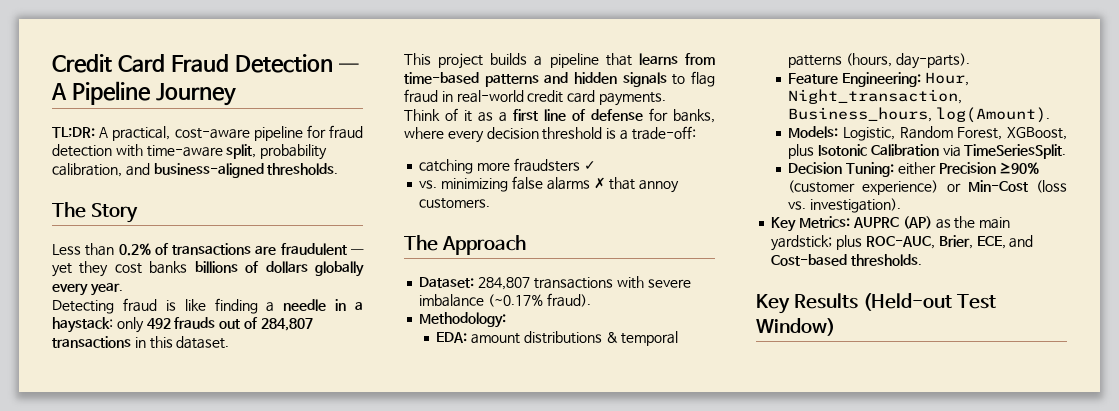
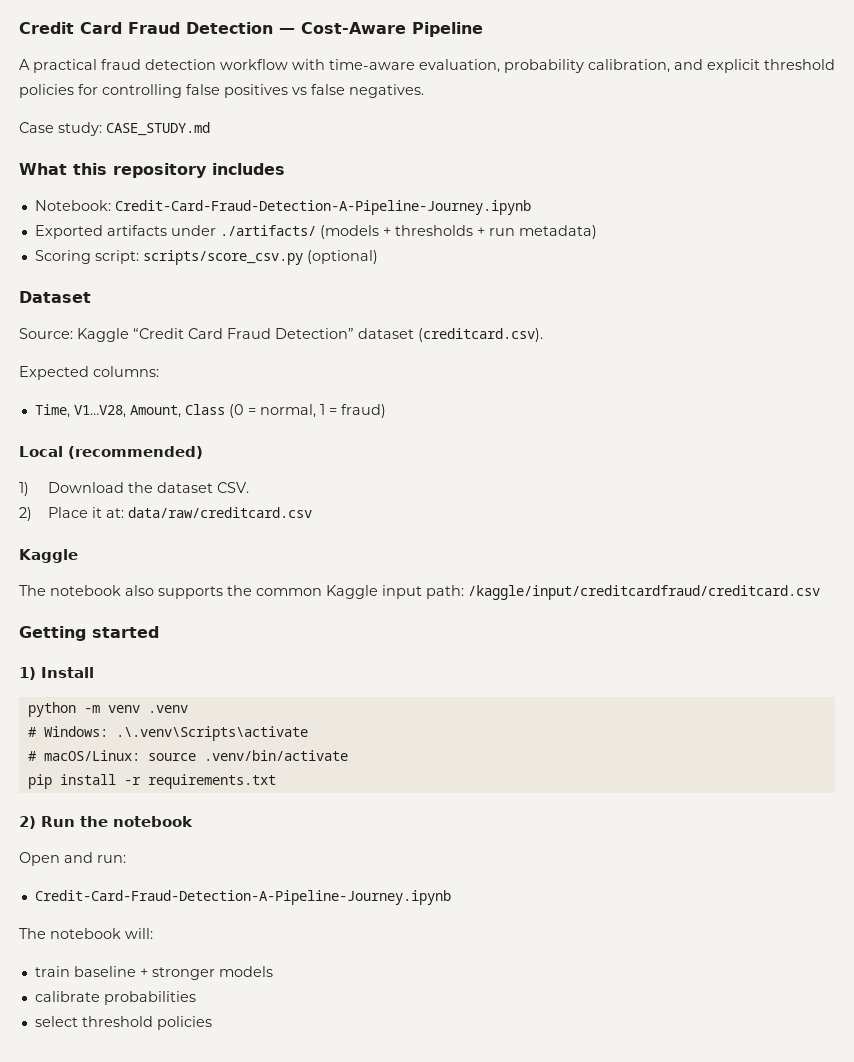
[51,81,236,106] [52,125,326,141] A Pipeline Journey // TL;DR: A practical, cost-aware pipeline for -> [300,22,483,37] [19,59,97,73] Cost-Aware Pipeline // A practical
(112, 150) none -> [220,59,288,70] workflow
[226,144,257,159] split, -> [419,59,500,73] evaluation,
[153,163,339,178] [52,202,139,223] [52,243,364,256] [52,261,364,277] [52,283,123,296] [52,298,363,314] [52,317,313,333] [52,336,230,349] [404,53,715,69] [404,71,715,87] [404,89,666,106] [404,108,715,123] [404,126,696,143] [419,158,596,174] [419,176,680,193] [419,198,491,209] [404,235,527,255] [419,276,691,290] [419,293,591,307] [419,312,507,328] [436,331,679,346] [788,53,970,69] [788,72,969,87] [788,89,963,104] [788,107,1051,123] [788,126,1067,141] [788,144,1067,159] [788,162,1040,177] [788,180,1067,195] [788,198,902,213] [771,216,1011,232] [771,235,1034,251] [771,254,923,266] [756,293,997,314] [756,318,835,336] business-aligned thresholds. // The Story // Less than 0.2% of transactions are fraudulent — yet they cost banks billions of dollars globally every year. // Detecting fraud is like finding a needle in a haystack: only 492 frauds out of 284,807 transactions in this dataset. // This project builds a pipeline that learns from time-based patterns and hidden signals to flag fraud in real-world credit card payments. // Think of it as a first line of defense for banks, where every decision threshold is a trade-off: // catching more fraudsters ✓ // vs. minimizing false alarms ✗ that annoy customers. // The Approach // Dataset: 284,807 transactions with severe imbalance (~0.17% fraud). // Methodology: // EDA: amount distributions & temporal patterns (hours, day-parts). // Feature Engineering: Hour, Night_transaction, Business_hours, log(Amount). // Models: Logistic, Random Forest, XGBoost, plus Isotonic Calibration via TimeSeriesSplit. // Decision Tuning: either Precision ≥90% (customer experience) or Min-Cost (loss vs. investigation). // Key Metrics: AUPRC (AP) as the main yardstick; plus ROC-AUC, Brier, ECE, and Cost-based thresholds. // Key Results (Held-out Test Window) -> [707,59,835,73] [19,84,424,98] [19,122,210,136] [19,163,285,178] [34,200,531,215] [34,225,597,239] [34,250,378,265] [19,291,91,303] [19,328,543,342] [19,366,159,380] [34,404,386,418] [19,446,203,459] [19,482,249,496] [19,507,312,521] [19,549,78,563] [19,585,820,600] [19,626,159,641] [19,667,94,680] [27,702,188,717] [27,726,308,741] [27,750,348,761] [27,774,276,789] [19,816,193,829] [19,852,126,866] [34,890,451,905] [19,928,153,939] [34,966,273,980] [34,991,196,1005] [34,1016,212,1030] explicit threshold policies for controlling false positives vs false negatives. // Case study: CASE_STUDY.md // What this repository includes // Notebook: Credit-Card-Fraud-Detection-A-Pipeline-Journey.ipynb // Exported artifacts under ./artifacts/ (models + thresholds + run metadata) // Scoring script: scripts/score_csv.py (optional) // Dataset // Source: Kaggle “Credit Card Fraud Detection” dataset (creditcard.csv). // Expected columns: // Time, V1…V28, Amount, Class (0 = normal, 1 = fraud) // Local (recommended) // 1) Download the dataset CSV. // 2) Place it at: data/raw/creditcard.csv // Kaggle // The notebook also supports the common Kaggle input path: /kaggle/input/creditcardfraud/creditcard.csv // Getting started // 1) Install // python -m venv .venv // # Windows: .\.venv\Scripts\activate // # macOS/Linux: source .venv/bin/activate // pip install -r requirements.txt // 2) Run the notebook // Open and run: // Credit-Card-Fraud-Detection-A-Pipeline-Journey.ipynb // The notebook will: // train baseline + stronger models // calibrate probabilities // select threshold policies

